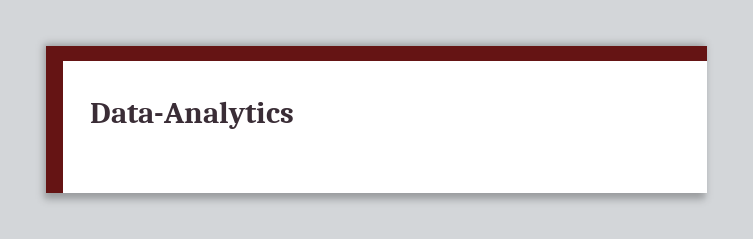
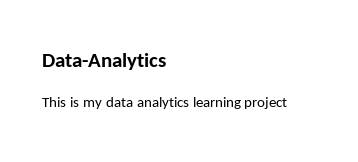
(294, 115) none -> [42,97,288,109] // This is my data analytics learning project

